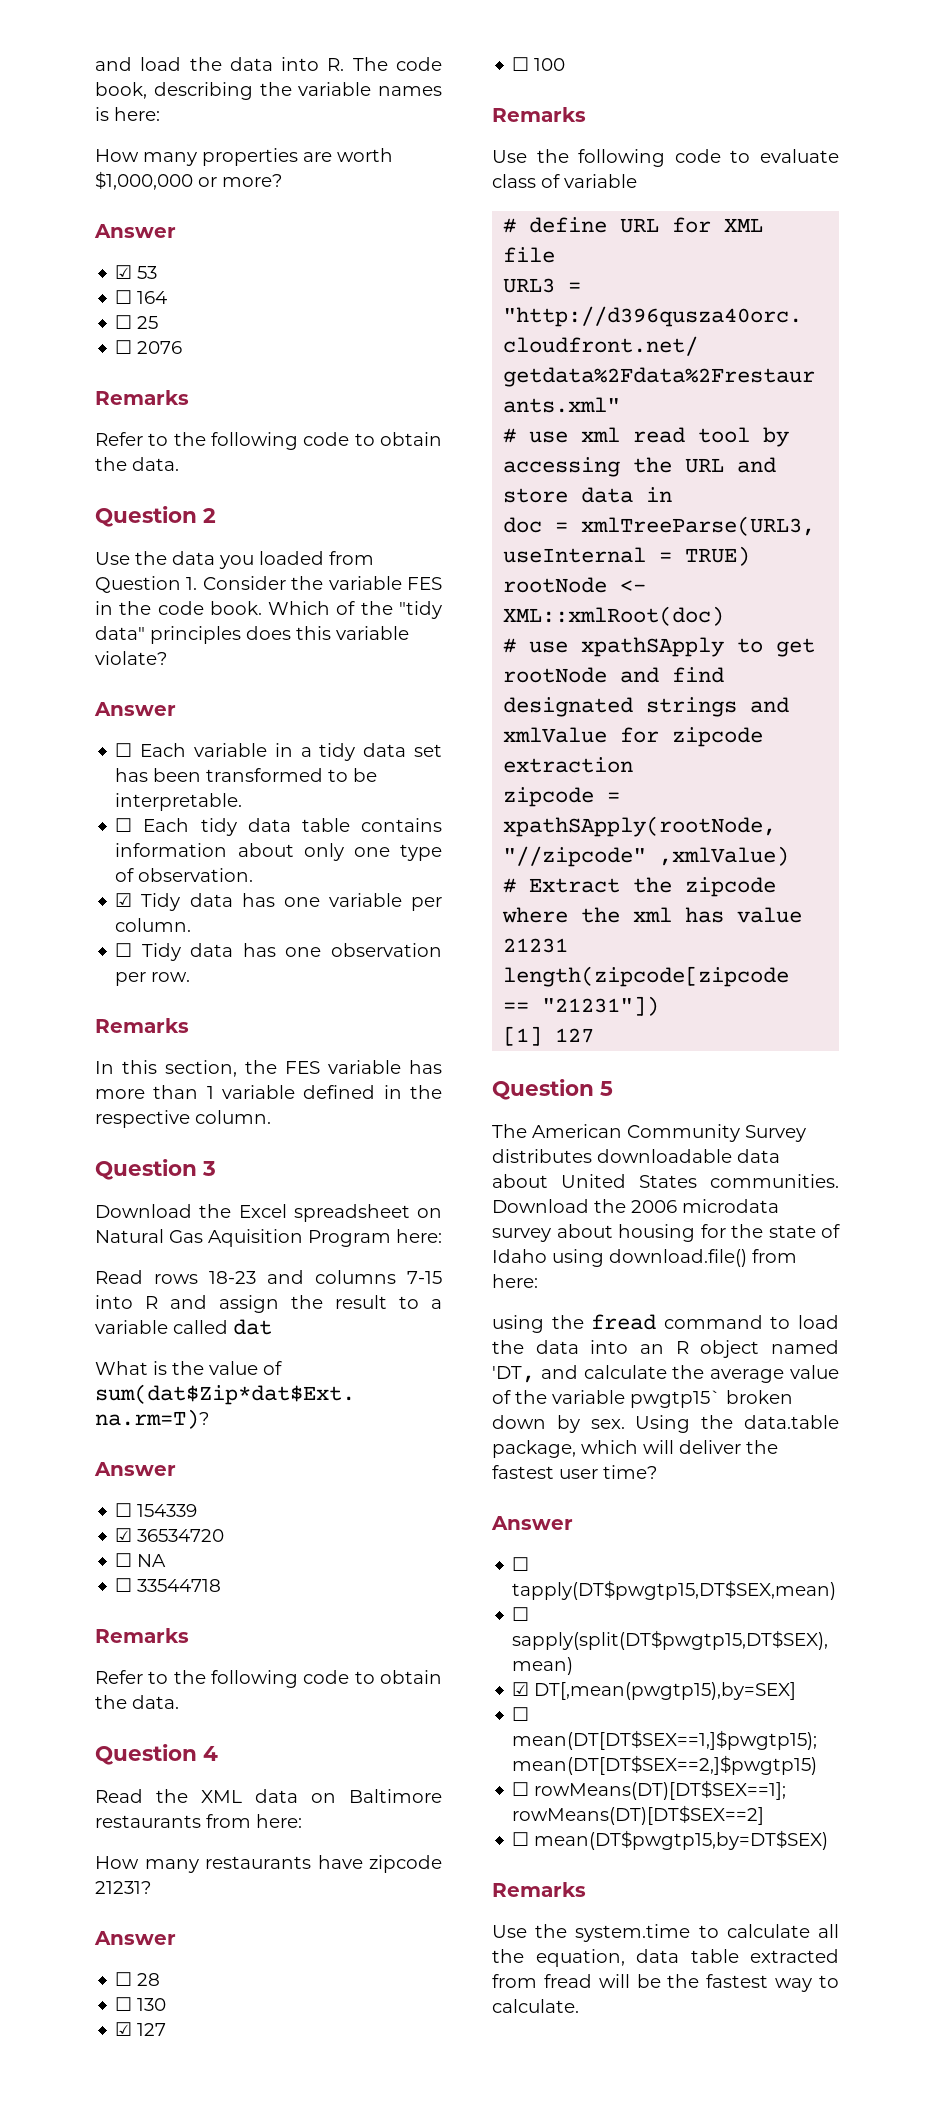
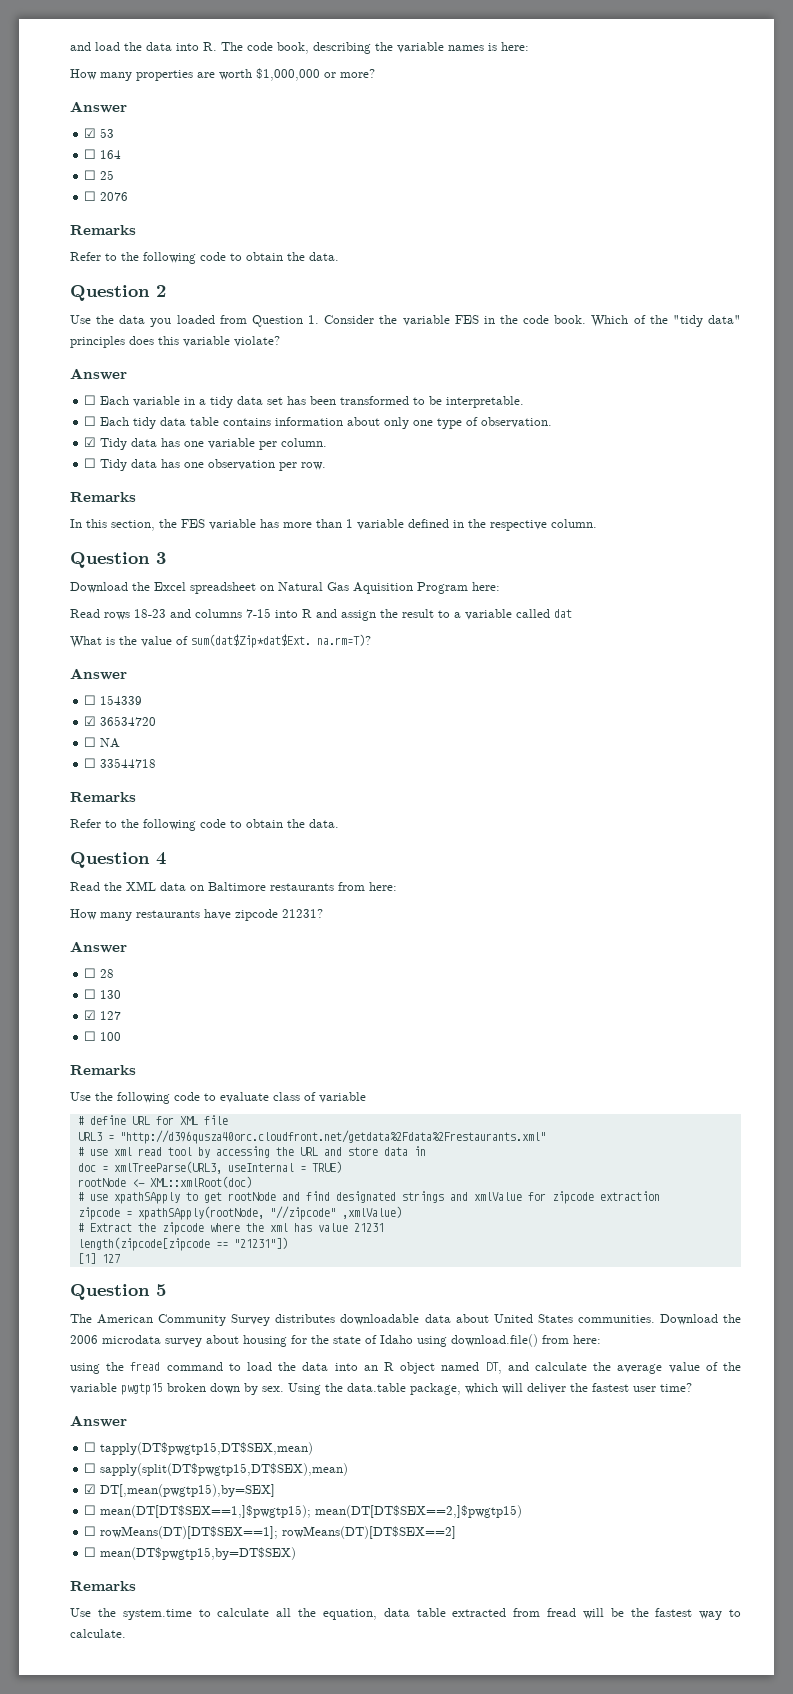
[492,1366,535,1383] 'DT, -> [485,1362,502,1374] DT,
[630,1390,721,1408] pwgtp15` -> [121,1383,163,1395] pwgtp15

